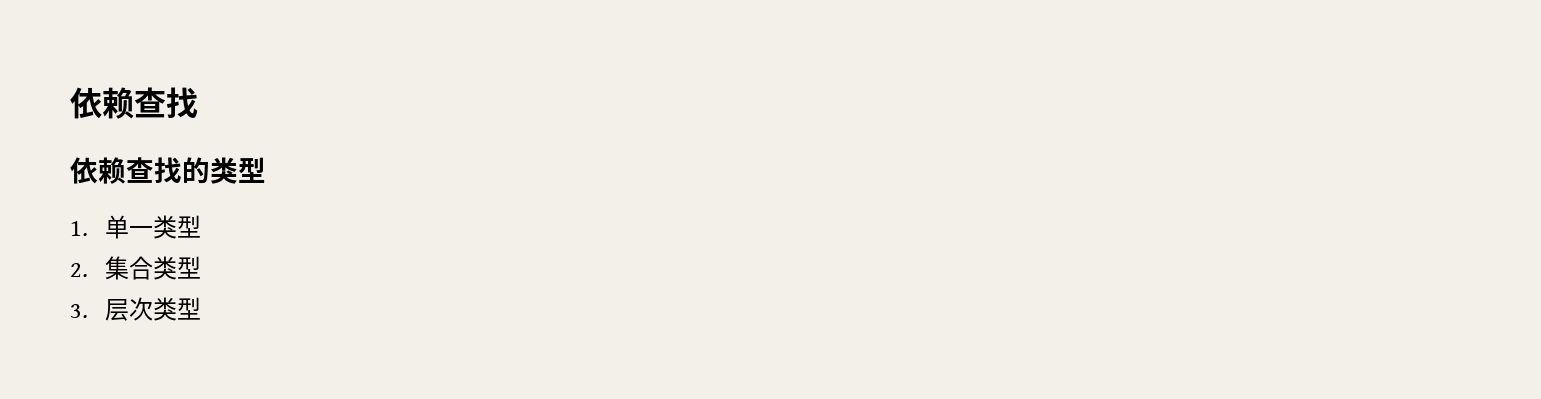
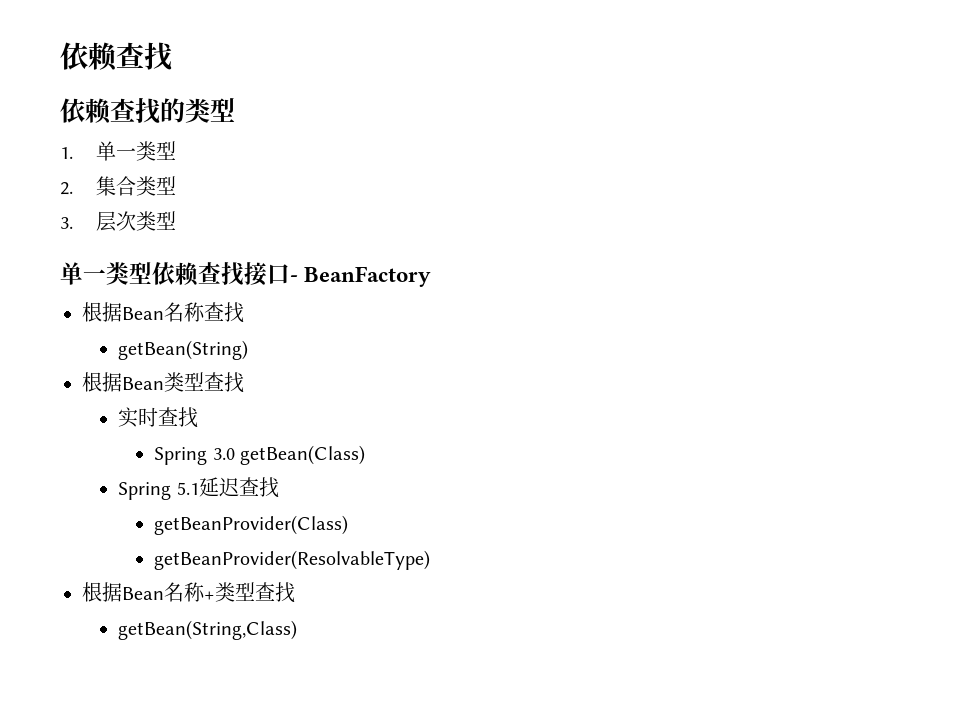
(201, 308) none -> [60,262,432,287] [82,302,244,323] [118,340,249,360] [82,372,244,393] [118,407,199,428] [154,445,366,465] [118,477,279,500] [154,515,349,535] [154,550,431,570] [82,582,295,603] [118,620,298,640] // 单一类型依赖查找接口- BeanFactory // 根据Bean名称查找 // getBean(String) // 根据Bean类型查找 // 实时查找 // Spring 3.0 getBean(Class) // Spring 5.1延迟查找 // getBeanProvider(Class) // getBeanProvider(ResolvableType) // 根据Bean名称+类型查找 // getBean(String,Class)

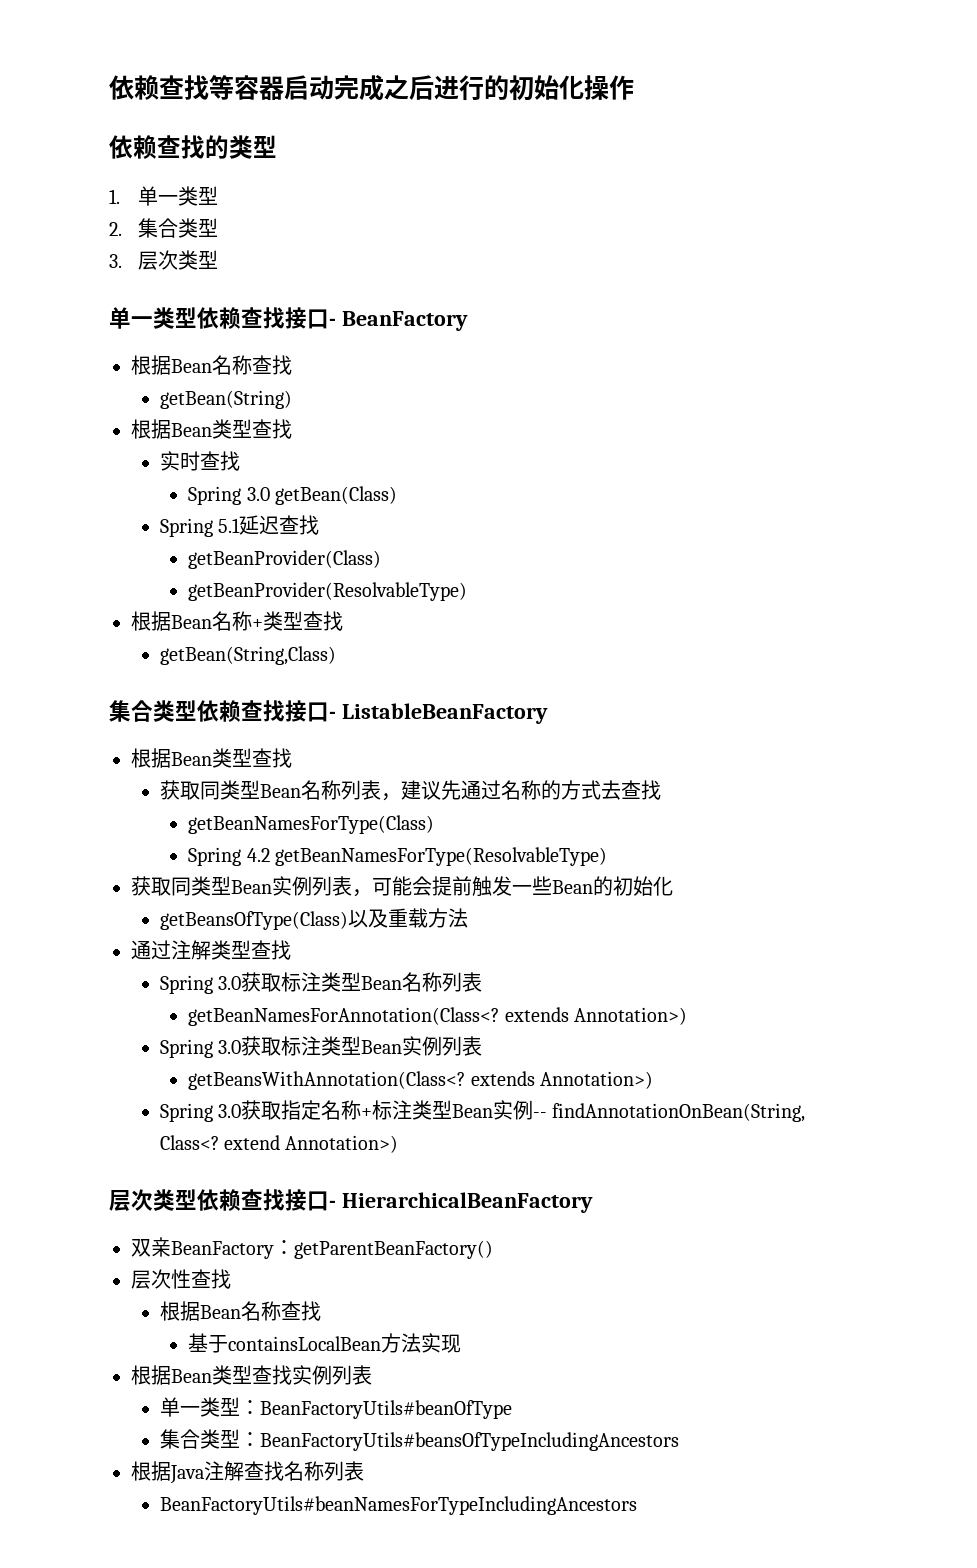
[60,42,172,71] 依赖查找 -> [109,75,634,101] 依赖查找等容器启动完成之后进行的初始化操作
(298, 630) none -> [109,700,548,724] [131,748,292,768] [159,780,661,801] [188,815,435,834] [188,847,608,866] [131,876,673,897] [159,908,468,930] [131,940,291,960] [159,972,483,994] [188,1007,688,1026] [159,1036,483,1058] [188,1071,654,1090] [159,1100,806,1122] [159,1135,399,1153] [109,1189,593,1213] [131,1237,493,1259] [131,1269,231,1289] [159,1301,321,1321] [188,1333,462,1353] [131,1365,372,1385] [159,1397,512,1419] [159,1429,679,1451] [131,1461,364,1484] [159,1496,637,1515] // 集合类型依赖查找接口- ListableBeanFactory // 根据Bean类型查找 // 获取同类型Bean名称列表，建议先通过名称的方式去查找 // getBeanNamesForType(Class) // Spring 4.2 getBeanNamesForType(ResolvableType) // 获取同类型Bean实例列表，可能会提前触发一些Bean的初始化 // getBeansOfType(Class)以及重载方法 // 通过注解类型查找 // Spring 3.0获取标注类型Bean名称列表 // getBeanNamesForAnnotation(Class<? extends Annotation>) // Spring 3.0获取标注类型Bean实例列表 // getBeansWithAnnotation(Class<? extends Annotation>) // Spring 3.0获取指定名称+标注类型Bean实例-- findAnnotationOnBean(String, Class<? extend Annotation>) // 层次类型依赖查找接口- HierarchicalBeanFactory // 双亲BeanFactory：getParentBeanFactory() // 层次性查找 // 根据Bean名称查找 // 基于containsLocalBean方法实现 // 根据Bean类型查找实例列表 // 单一类型：BeanFactoryUtils#beanOfType // 集合类型：BeanFactoryUtils#beansOfTypeIncludingAncestors // 根据Java注解查找名称列表 // BeanFactoryUtils#beanNamesForTypeIncludingAncestors

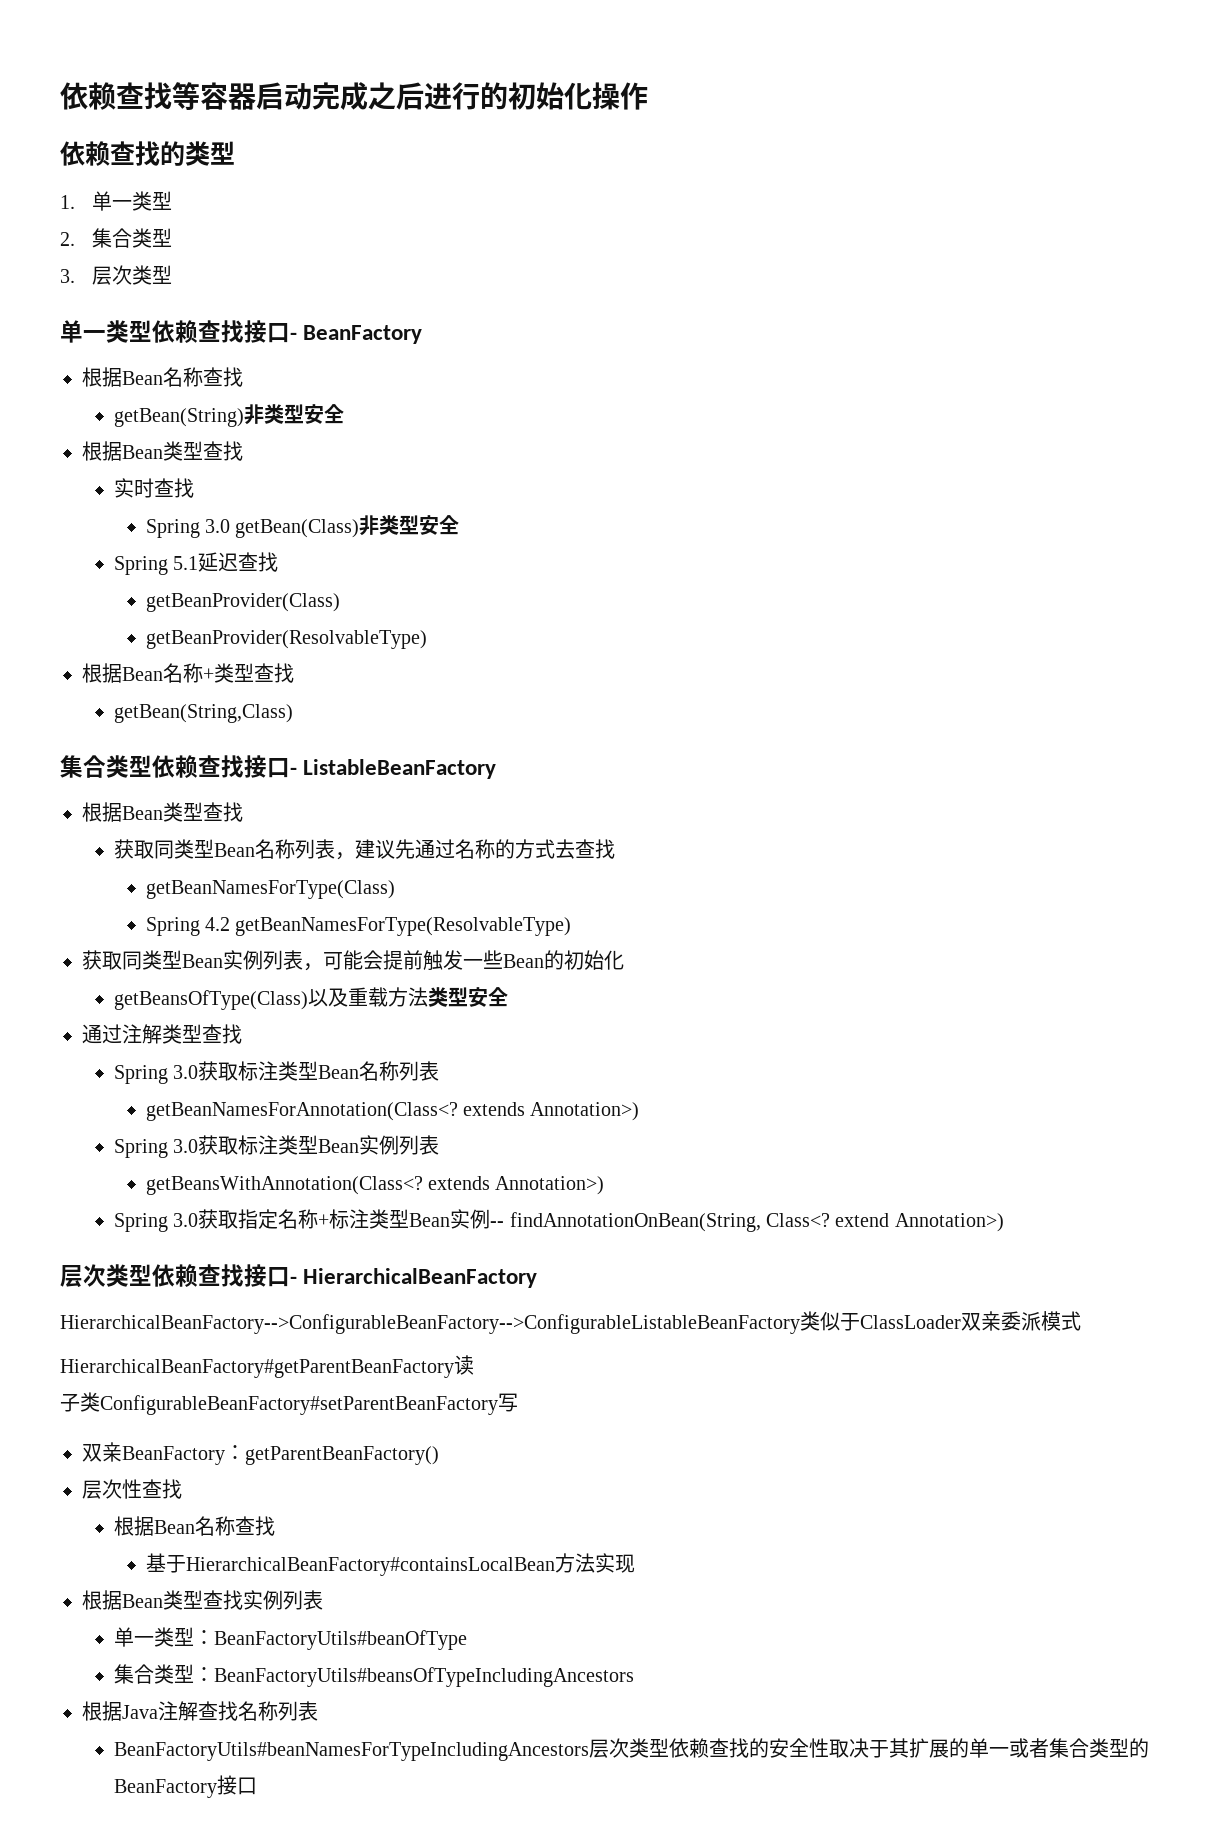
(292, 399) none -> [243,404,344,425] 非类型安全
(398, 495) none -> [359,515,460,536] 非类型安全
(468, 918) none -> [427,987,508,1007] 类型安全
(593, 1202) none -> [60,1311,1081,1334] [60,1355,474,1378] [60,1392,518,1415] // HierarchicalBeanFactory-->ConfigurableBeanFactory-->ConfigurableListableBeanFactory类似于ClassLoader双亲委派模式 // HierarchicalBeanFactory#getParentBeanFactory读 // 子类ConfigurableBeanFactory#setParentBeanFactory写
[228,1336,382,1351] containsLocalBean -> [185,1557,555,1576] HierarchicalBeanFactory#containsLocalBean
(637, 1505) none -> [588,1738,1149,1758] [113,1775,257,1798] 层次类型依赖查找的安全性取决于其扩展的单一或者集合类型的BeanFactory接口

